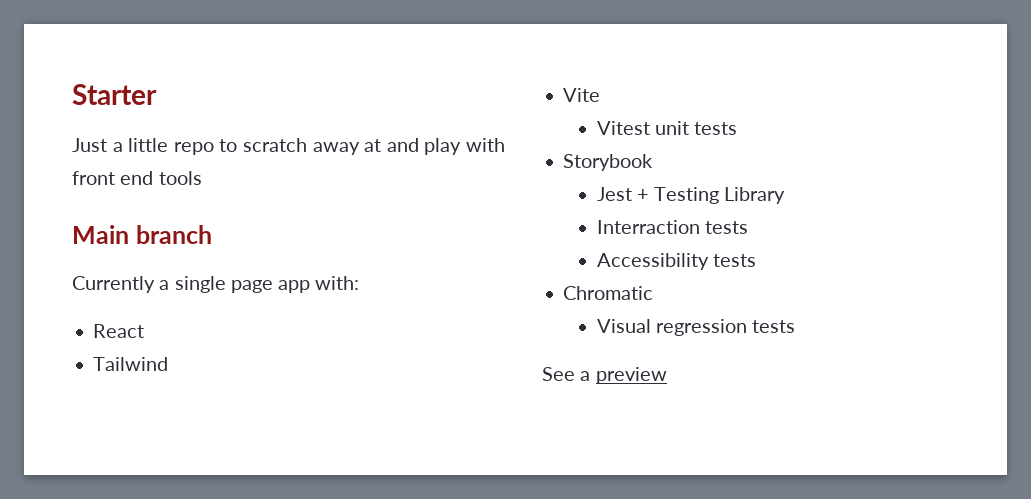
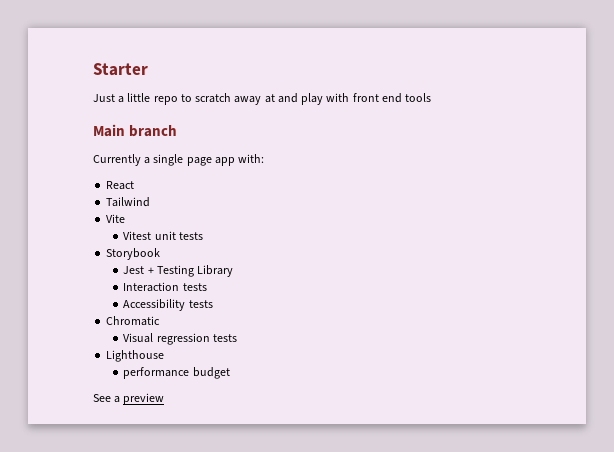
[596,220,700,234] Interraction -> [123,282,180,292] Interaction
(796, 326) none -> [106,350,165,362] [123,367,230,379] // Lighthouse // performance budget

